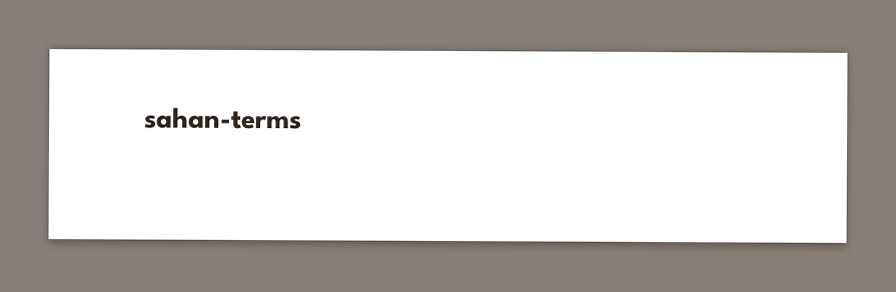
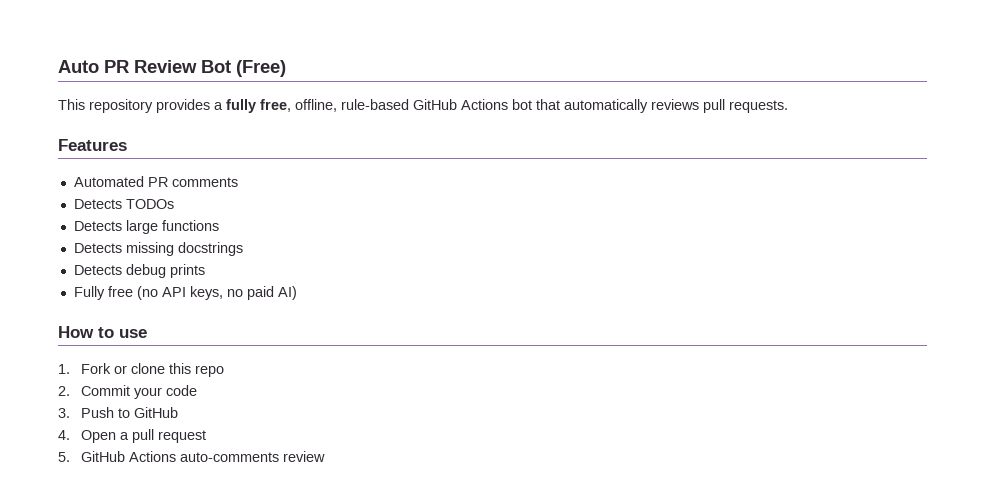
[144,107,302,130] sahan-terms -> [58,60,286,77] [58,99,788,113] [58,139,127,151] [73,176,238,187] [73,199,174,209] [73,220,219,234] [73,242,243,256] [73,264,205,278] [73,286,297,300] [58,326,147,338] [58,363,224,377] [58,385,197,399] [58,407,178,418] [58,429,206,443] [58,451,325,462] Auto PR Review Bot (Free) // This repository provides a fully free, offline, rule-based GitHub Actions bot that automatically reviews pull requests. // Features // Automated PR comments // Detects TODOs // Detects large functions // Detects missing docstrings // Detects debug prints // Fully free (no API keys, no paid AI) // How to use // 1. Fork or clone this repo // 2. Commit your code // 3. Push to GitHub // 4. Open a pull request // 5. GitHub Actions auto-comments review

